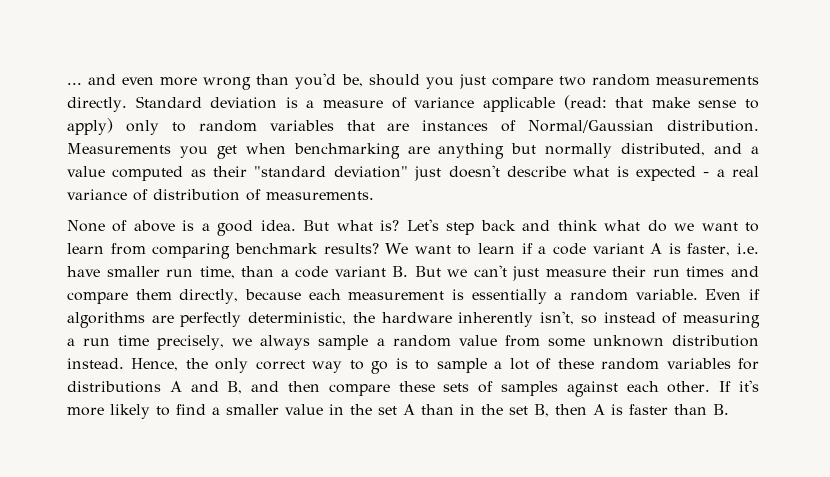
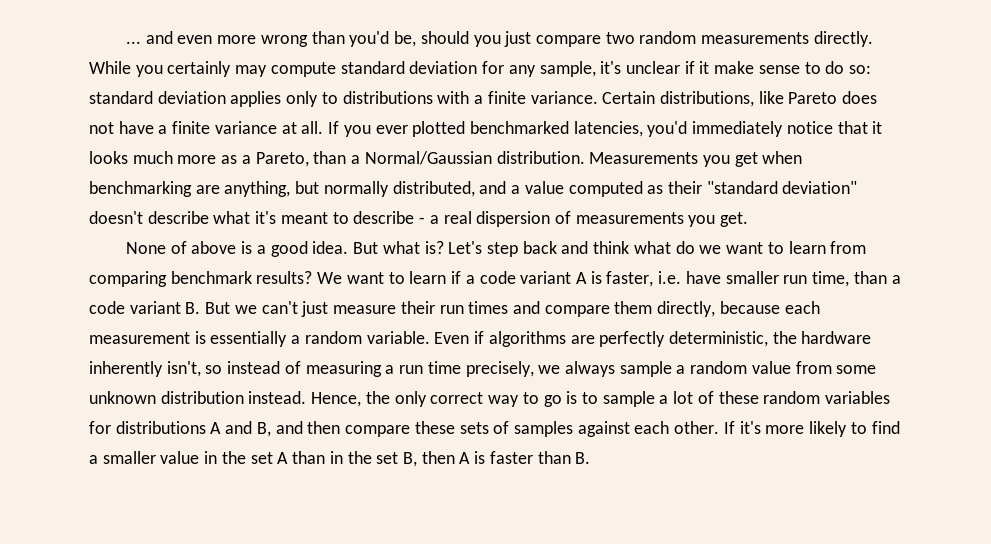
[135,95,760,112] [67,118,517,135] Standard deviation is a measure of variance applicable (read: that make sense to apply) only to random variables that are instances of -> [89,61,872,77] [89,91,878,107] [89,121,883,137] [89,151,361,167] While you certainly may compute standard deviation for any sample, it's unclear if it make sense to do so: standard deviation applies only to distributions with a finite variance. Certain distributions, like Pareto does not have a finite variance at all. If you ever plotted benchmarked latencies, you'd immediately notice that it looks much more as a Pareto, than a
[438,143,505,159] anything -> [224,181,291,197] anything,
[414,166,442,181] just -> (858, 187) none
[616,166,759,181] [67,189,374,201] is expected - a real variance of distribution of measurements. -> [255,211,749,227] it's meant to describe - a real dispersion of measurements you get.

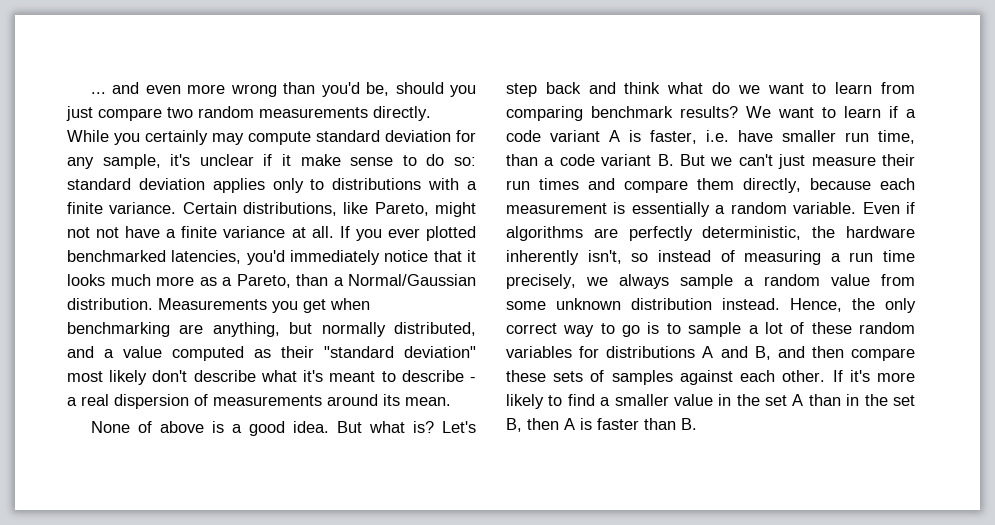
[788,91,878,104] Pareto does -> [374,202,476,217] [67,227,90,238] Pareto, might not
[89,211,143,224] doesn't -> [67,370,188,385] most likely don't
[688,212,749,227] you get. -> [327,394,451,406] around its mean.

